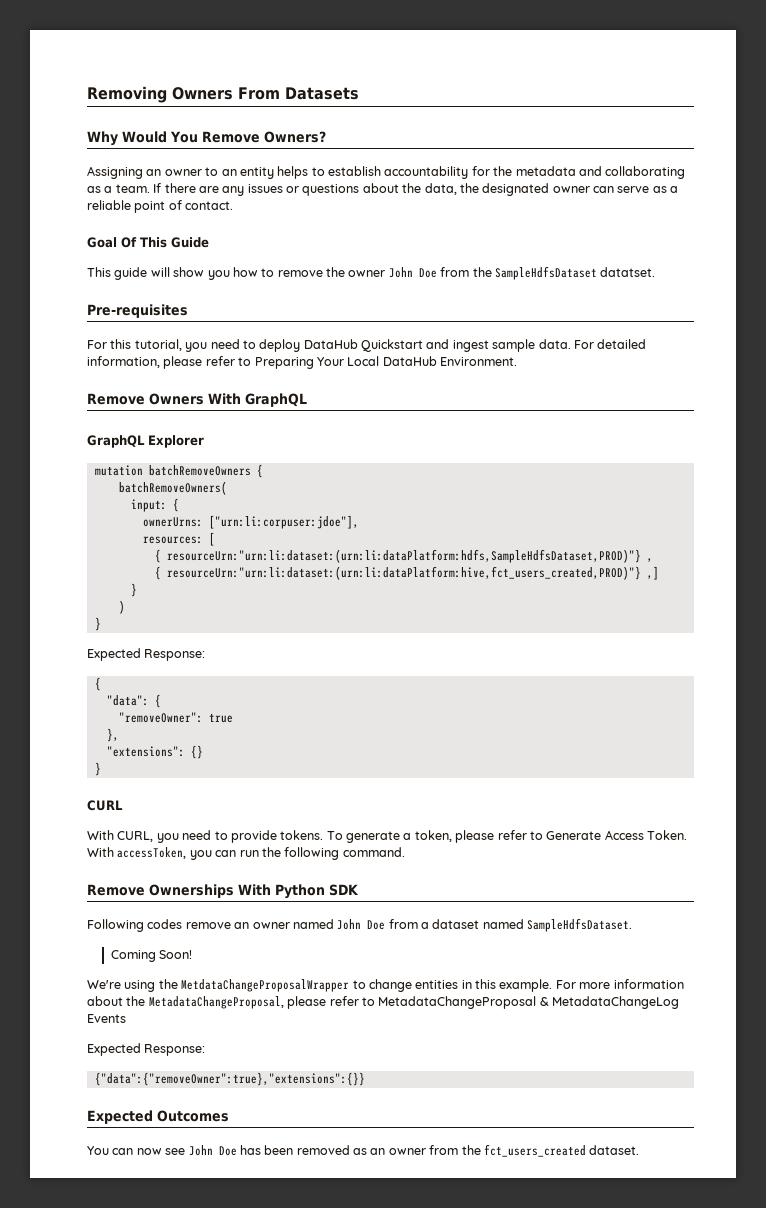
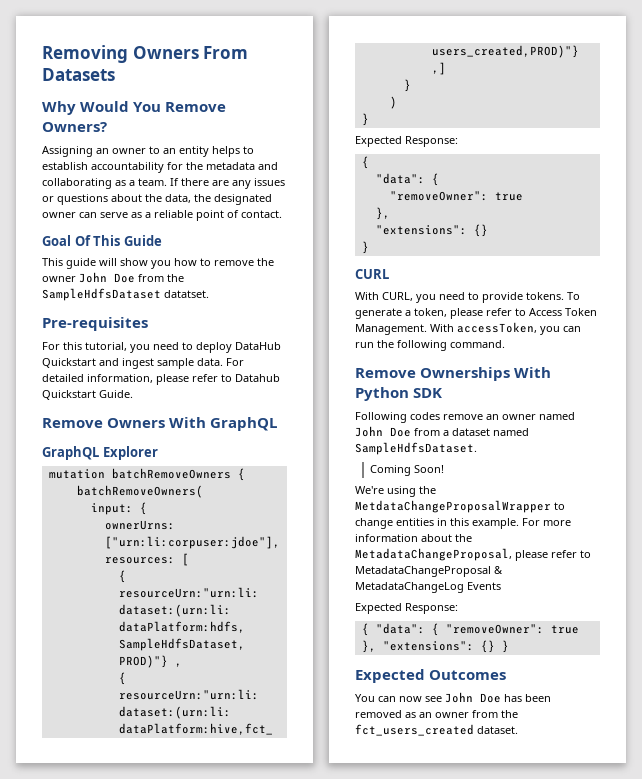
[254,356,517,369] Preparing Your Local DataHub Environment. -> [235,374,280,382] [42,390,133,400] Datahub Quickstart Guide.
[546,830,687,840] Generate Access Token. -> [529,308,597,316] [355,324,427,335] Access Token Management.
[94,1072,365,1086] {"data":{"removeOwner":true},"extensions":{}} -> [361,623,579,636] [361,640,509,653] { "data": { "removeOwner": true }, "extensions": {} }

